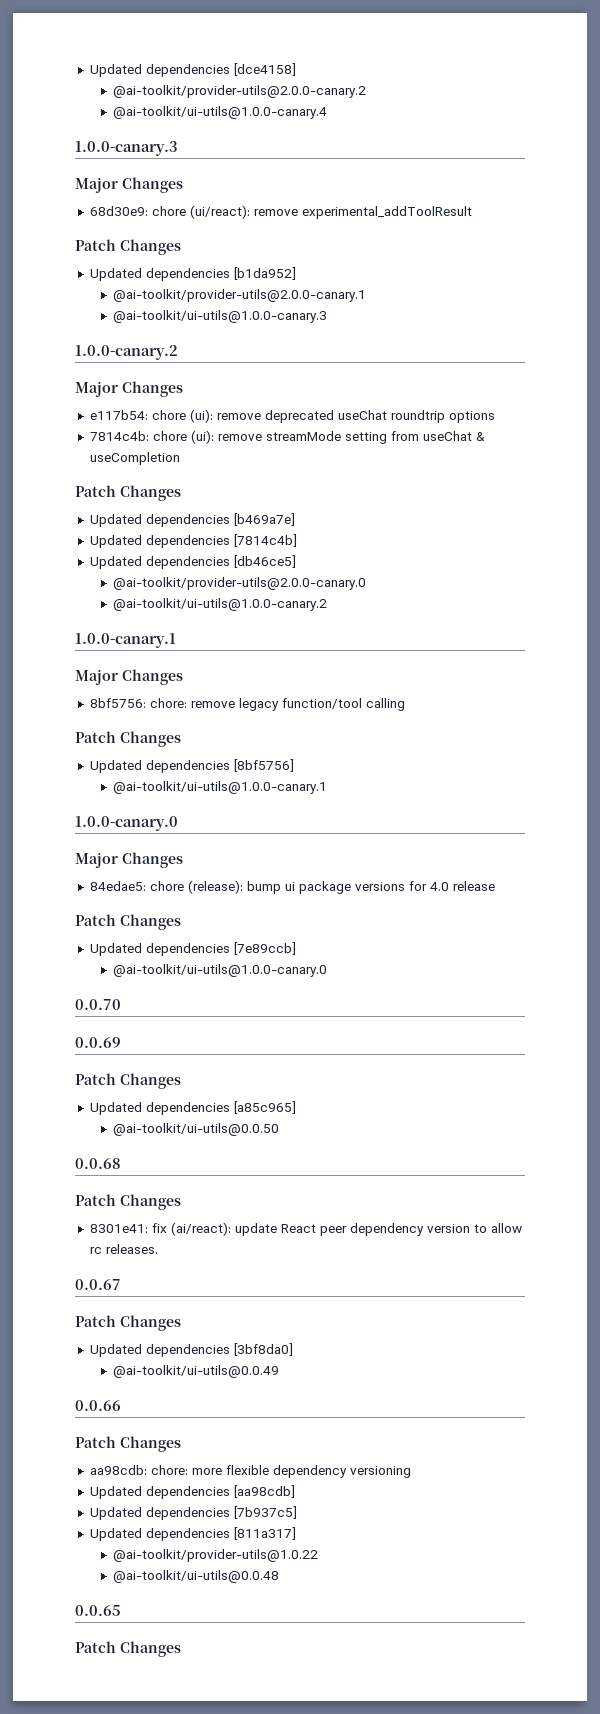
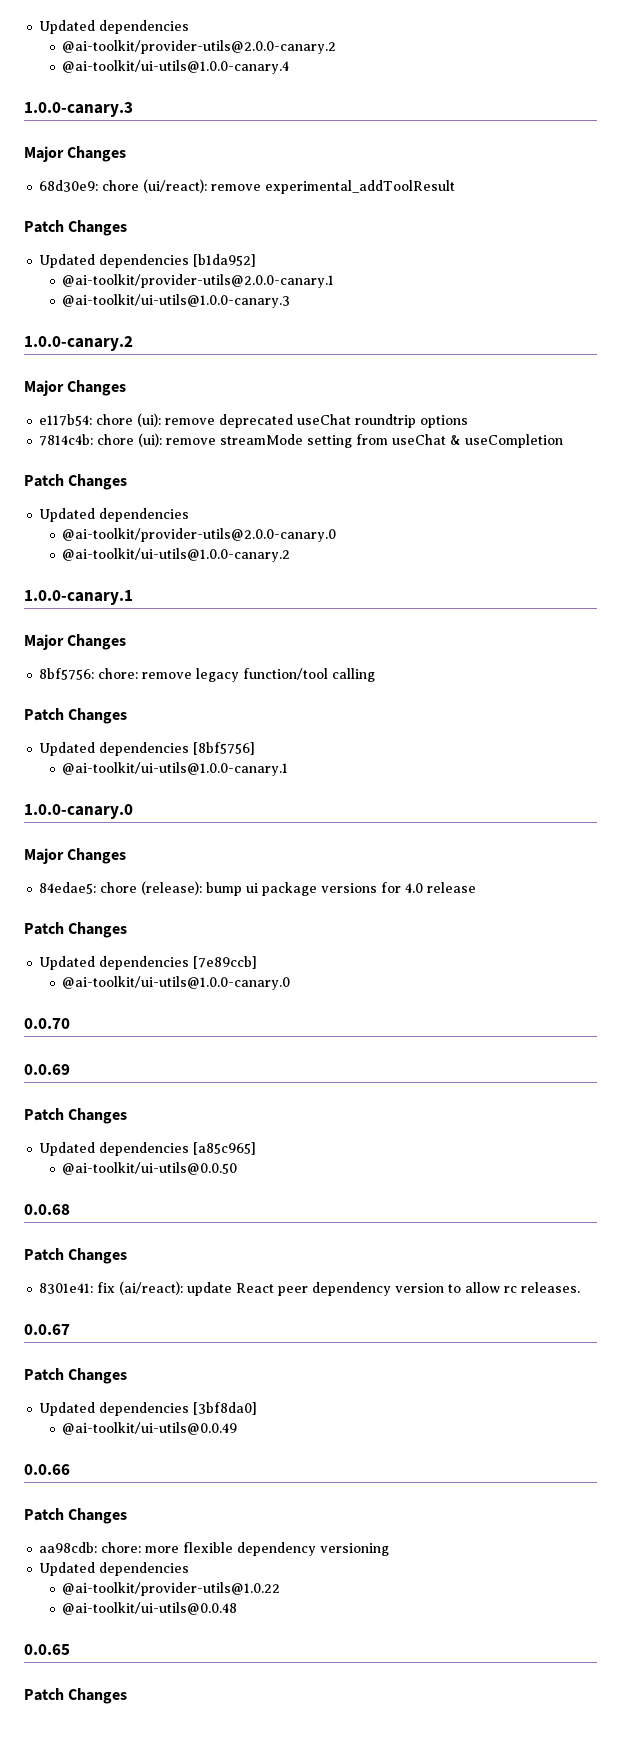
[89,63,296,77] Updated dependencies [dce4158] -> [39,20,190,34] Updated dependencies
[233,513,295,526] [89,534,297,548] [89,555,296,569] [b469a7e] // Updated dependencies [7814c4b] // Updated dependencies [db46ce5] -> (190, 515) none
[233,1485,295,1498] [89,1506,297,1520] [89,1527,296,1541] [aa98cdb] // Updated dependencies [7b937c5] // Updated dependencies [811a317] -> (190, 1569) none

